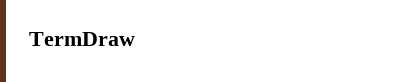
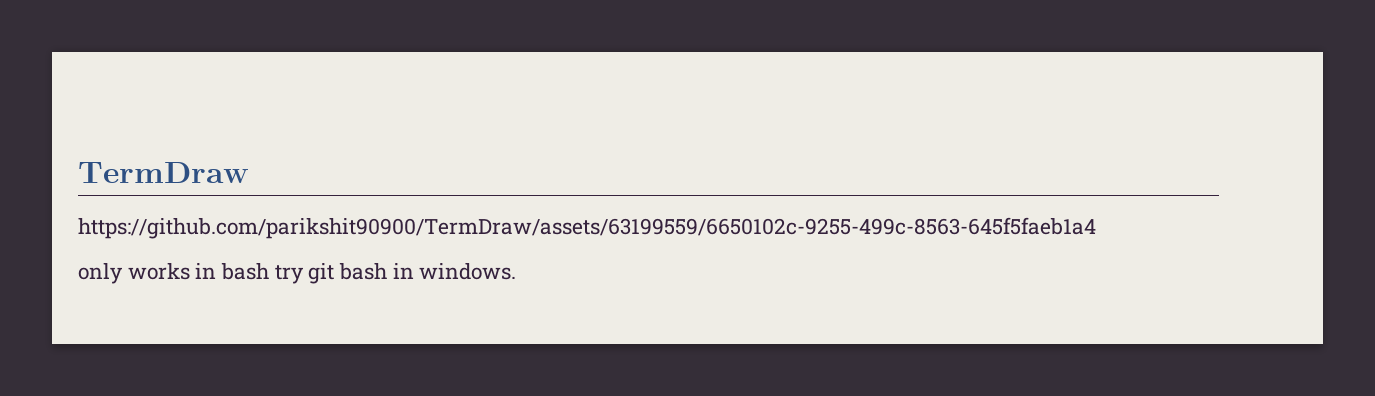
(135, 39) none -> [78,217,1096,239] [78,263,517,284] // https://github.com/parikshit90900/TermDraw/assets/63199559/6650102c-9255-499c-8563-645f5faeb1a4 // only works in bash try git bash in windows.

